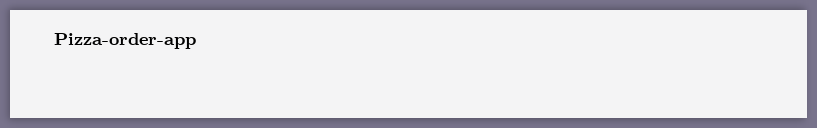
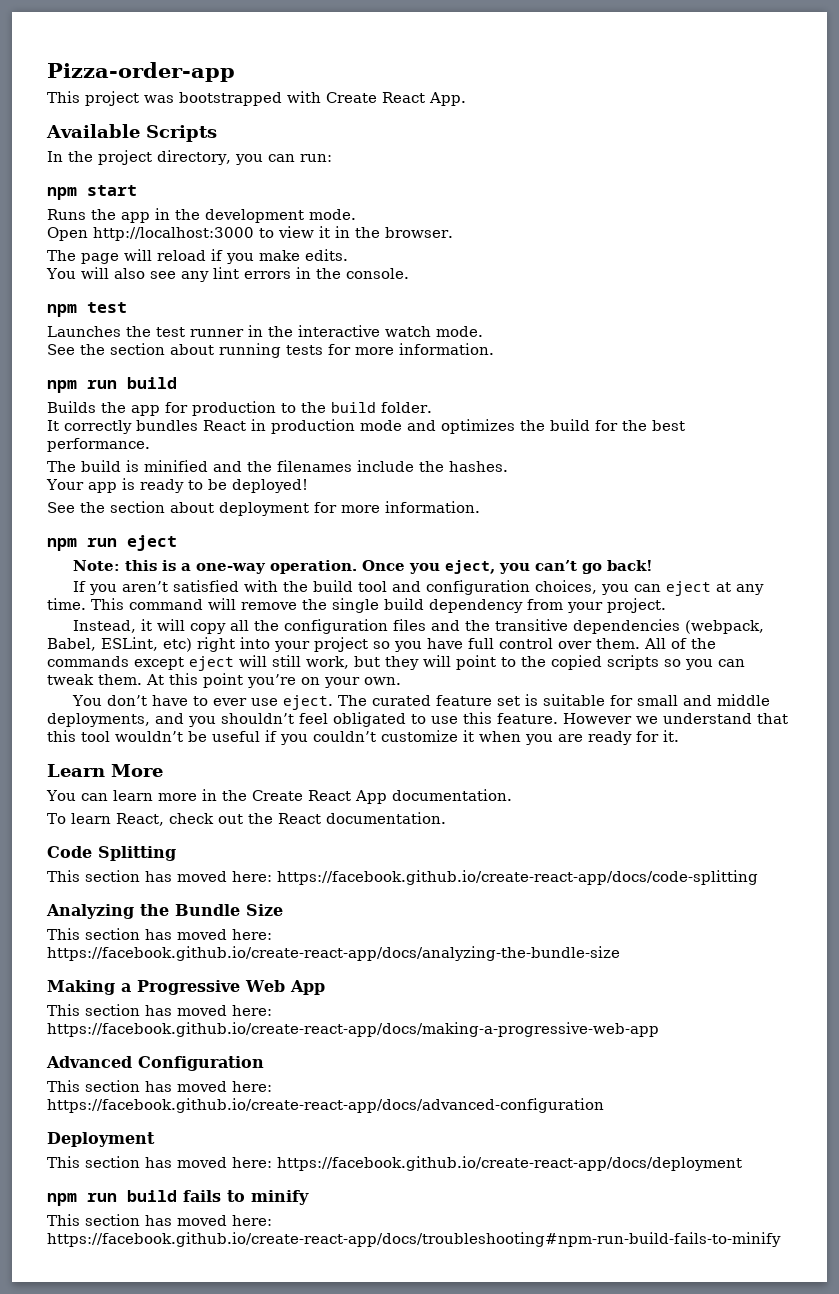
(196, 41) none -> [47,91,466,106] [46,124,217,142] [47,150,332,165] [47,185,137,200] [47,208,356,223] [47,226,453,241] [47,249,348,264] [46,267,409,282] [47,302,127,317] [47,325,483,337] [47,343,494,358] [47,377,177,393] [47,401,432,416] [47,419,685,434] [47,438,150,452] [47,460,508,472] [46,478,308,493] [47,501,480,516] [47,535,177,551] [73,560,654,574] [73,580,765,596] [47,598,666,613] [73,619,765,634] [47,637,716,652] [47,655,745,671] [47,673,401,688] [72,694,771,710] [47,712,788,727] [47,730,679,745] [47,764,163,777] [46,789,512,804] [47,812,446,826] [47,846,176,861] [47,870,758,885] [46,904,283,919] [47,928,272,940] [47,946,620,961] [47,980,325,995] [47,1004,272,1016] [47,1022,659,1037] [46,1056,264,1071] [47,1080,272,1092] [47,1098,604,1113] [47,1132,155,1147] [47,1156,742,1171] [47,1190,309,1206] [47,1214,272,1226] [47,1232,781,1247] // This project was bootstrapped with Create React App. // Available Scripts // In the project directory, you can run: // npm start // Runs the app in the development mode. // Open http://localhost:3000 to view it in the browser. // The page will reload if you make edits. // You will also see any lint errors in the console. // npm test // Launches the test runner in the interactive watch mode. // See the section about running tests for more information. // npm run build // Builds the app for production to the build folder. // It correctly bundles React in production mode and optimizes the build for the best performance. // The build is minified and the filenames include the hashes. // Your app is ready to be deployed! // See the section about deployment for more information. // npm run eject // Note: this is a one-way operation. Once you eject, you can’t go back! // If you aren’t satisfied with the build tool and configuration choices, you can eject at any time. This command will remove the single build dependency from your project. // Instead, it will copy all the configuration files and the transitive dependencies (webpack, Babel, ESLint, etc) right into your project so you have full control over them. All of the commands except eject will still work, but they will point to the copied scripts so you can tweak them. At this point you’re on your own. // You don’t have to ever use eject. The curated feature set is suitable for small and middle deployments, and you shouldn’t feel obligated to use this feature. However we understand that this tool wouldn’t be useful if you couldn’t customize it when you are ready for it. // Learn More // You can learn more in the Create React App documentation. // To learn React, check out the React documentation. // Code Splitting // This section has moved here: https://facebook.github.io/create-react-app/docs/code-splitting // Analyzing the Bundle Size // This section has moved here: https://facebook.github.io/create-react-app/docs/analyzing-the-bundle-size // Making a Progressive Web App // This section has moved here: https://facebook.github.io/create-react-app/docs/making-a-progressive-web-app // Advanced Configuration // This section has moved here: https://facebook.github.io/create-react-app/docs/advanced-configuration // Deployment // This section has moved here: https://facebook.github.io/create-react-app/docs/deployment // npm run build fails to minify // This section has moved here: https://facebook.github.io/create-react-app/docs/troubleshooting#npm-run-build-fails-to-minify

